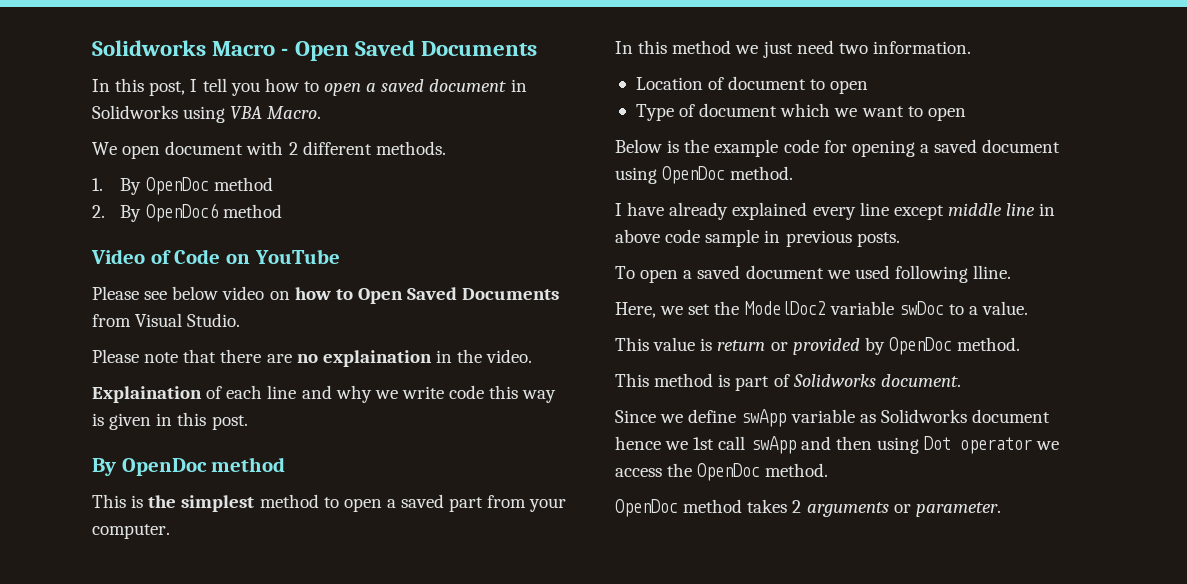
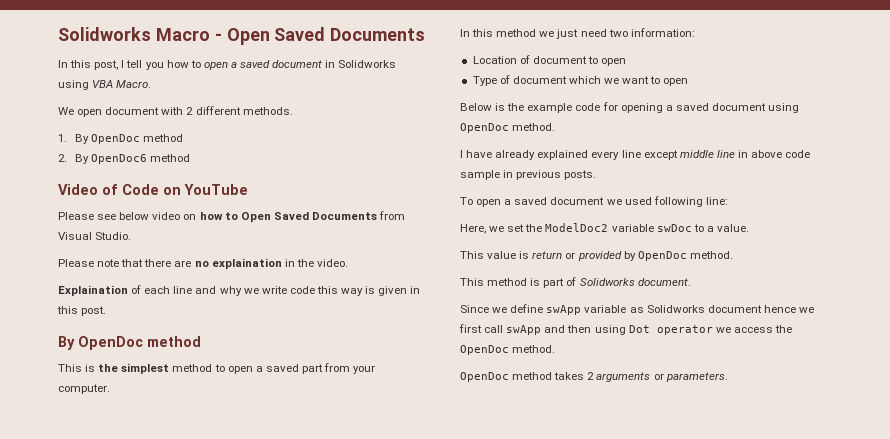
[872,41,971,54] information. -> [630,28,695,37] information:
[973,265,1012,279] lline. -> [705,197,728,205] line:
[693,437,715,450] 1st -> [459,324,482,333] first
[915,502,1001,517] parameter. -> [665,372,728,382] parameters.

